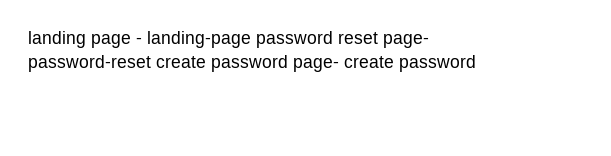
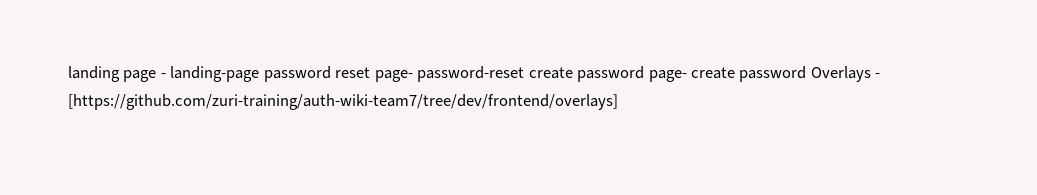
(476, 63) none -> [810,66,881,82] [68,94,618,110] Overlays - [https://github.com/zuri-training/auth-wiki-team7/tree/dev/frontend/overlays]

